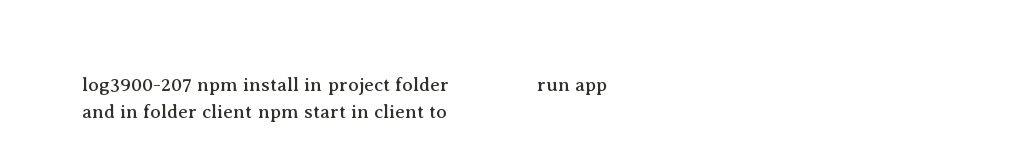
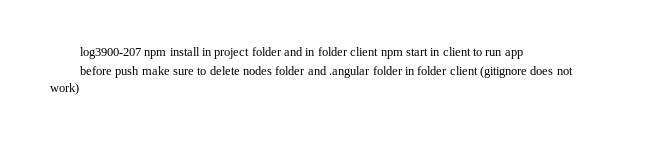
(608, 88) none -> [79,66,573,78] [50,83,79,95] // before push make sure to delete nodes folder and .angular folder in folder client (gitignore does not work)

